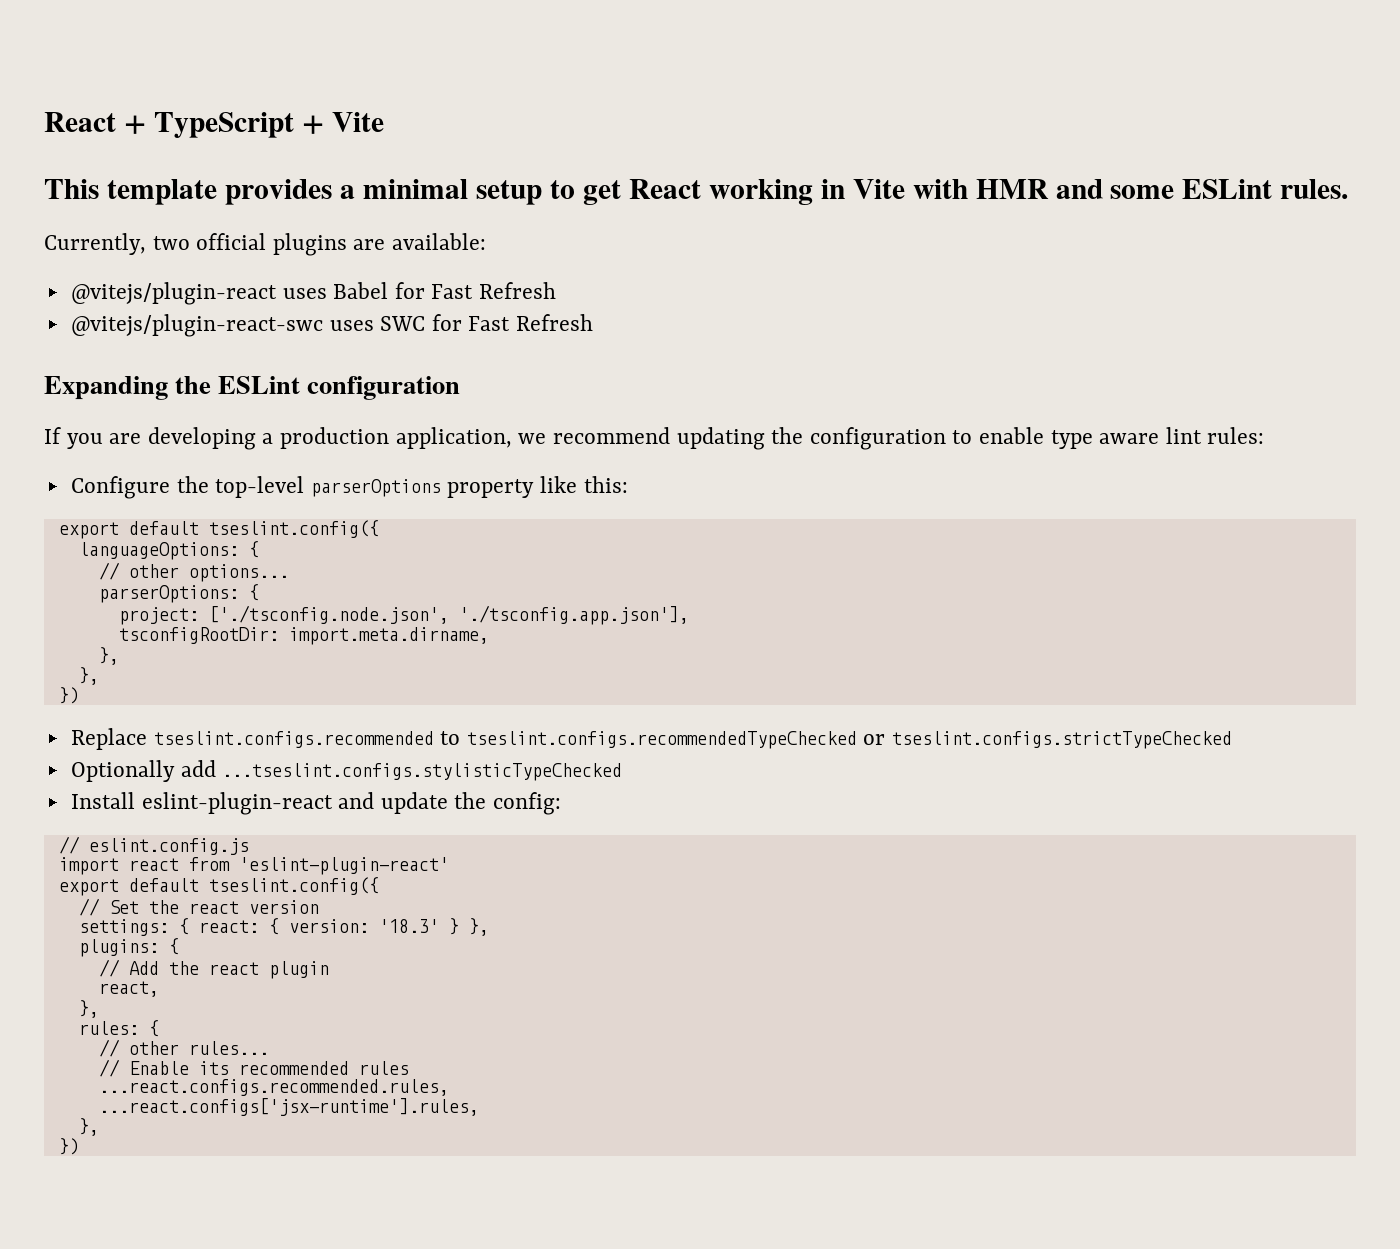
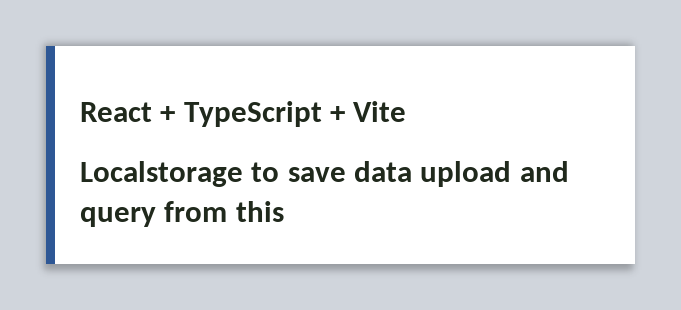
[44,179,1349,205] [44,233,487,256] [70,282,557,305] [70,314,594,337] [44,376,461,400] [44,427,1265,450] [70,476,628,499] [58,520,379,539] [78,541,259,560] [98,562,289,582] [98,584,259,603] [118,605,689,625] [118,627,489,645] [98,647,119,665] [78,667,99,685] [58,687,79,704] [70,728,1233,750] [70,760,623,782] [70,792,562,815] [58,836,249,855] [58,857,449,875] [58,877,379,896] [78,898,319,916] [78,918,489,936] [78,938,179,957] [98,959,329,979] [98,981,159,997] [78,1000,99,1018] [78,1020,159,1037] [98,1039,269,1057] [98,1059,409,1077] [98,1079,449,1096] [98,1098,479,1116] [78,1118,99,1136] [58,1138,79,1155] This template provides a minimal setup to get React working in Vite with HMR and some ESLint rules. // Currently, two official plugins are available: // @vitejs/plugin-react uses Babel for Fast Refresh // @vitejs/plugin-react-swc uses SWC for Fast Refresh // Expanding the ESLint configuration // If you are developing a production application, we recommend updating the configuration to enable type aware lint rules: // Configure the top-level parserOptions property like this: // export default tseslint.config({ // languageOptions: { // // other options... // parserOptions: { // project: ['./tsconfig.node.json', './tsconfig.app.json'], // tsconfigRootDir: import.meta.dirname, // }, // }, // }) // Replace tseslint.configs.recommended to tseslint.configs.recommendedTypeChecked or tseslint.configs.strictTypeChecked // Optionally add ...tseslint.configs.stylisticTypeChecked // Install eslint-plugin-react and update the config: // // eslint.config.js // import react from 'eslint-plugin-react' // export default tseslint.config({ // // Set the react version // settings: { react: { version: '18.3' } }, // plugins: { // // Add the react plugin // react, // }, // rules: { // // other rules... // // Enable its recommended rules // ...react.configs.recommended.rules, // ...react.configs['jsx-runtime'].rules, // }, // }) -> [80,161,569,187] [80,201,284,227] Localstorage to save data upload and query from this

